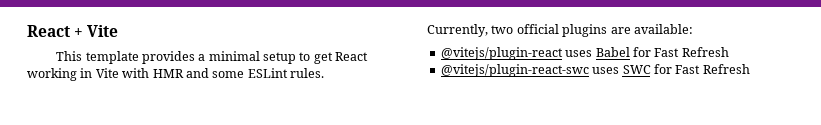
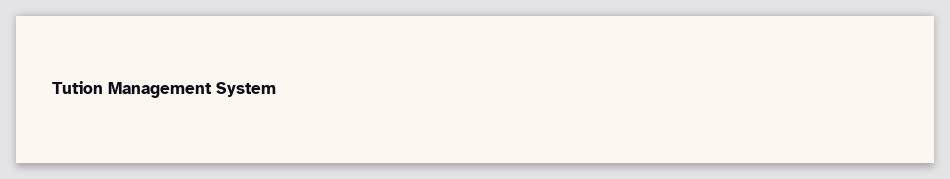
[27,25,119,37] [56,51,369,64] [27,68,324,81] [427,24,693,37] [440,47,729,60] [440,64,750,77] React + Vite // This template provides a minimal setup to get React working in Vite with HMR and some ESLint rules. // Currently, two official plugins are available: // @vitejs/plugin-react uses Babel for Fast Refresh // @vitejs/plugin-react-swc uses SWC for Fast Refresh -> [52,81,276,98] Tution Management System

